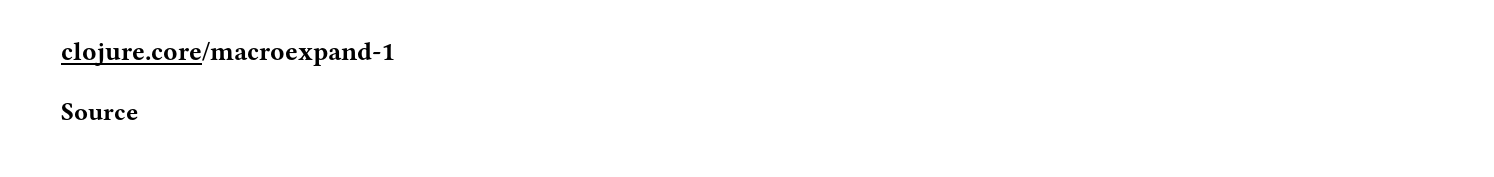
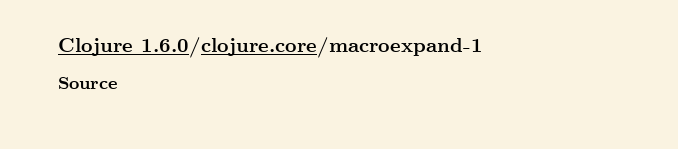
[61,41,395,66] clojure.core/macroexpand-1 -> [58,37,483,58] Clojure 1.6.0/clojure.core/macroexpand-1

